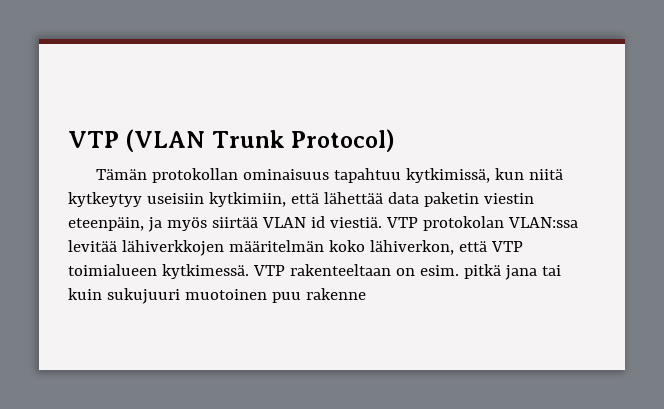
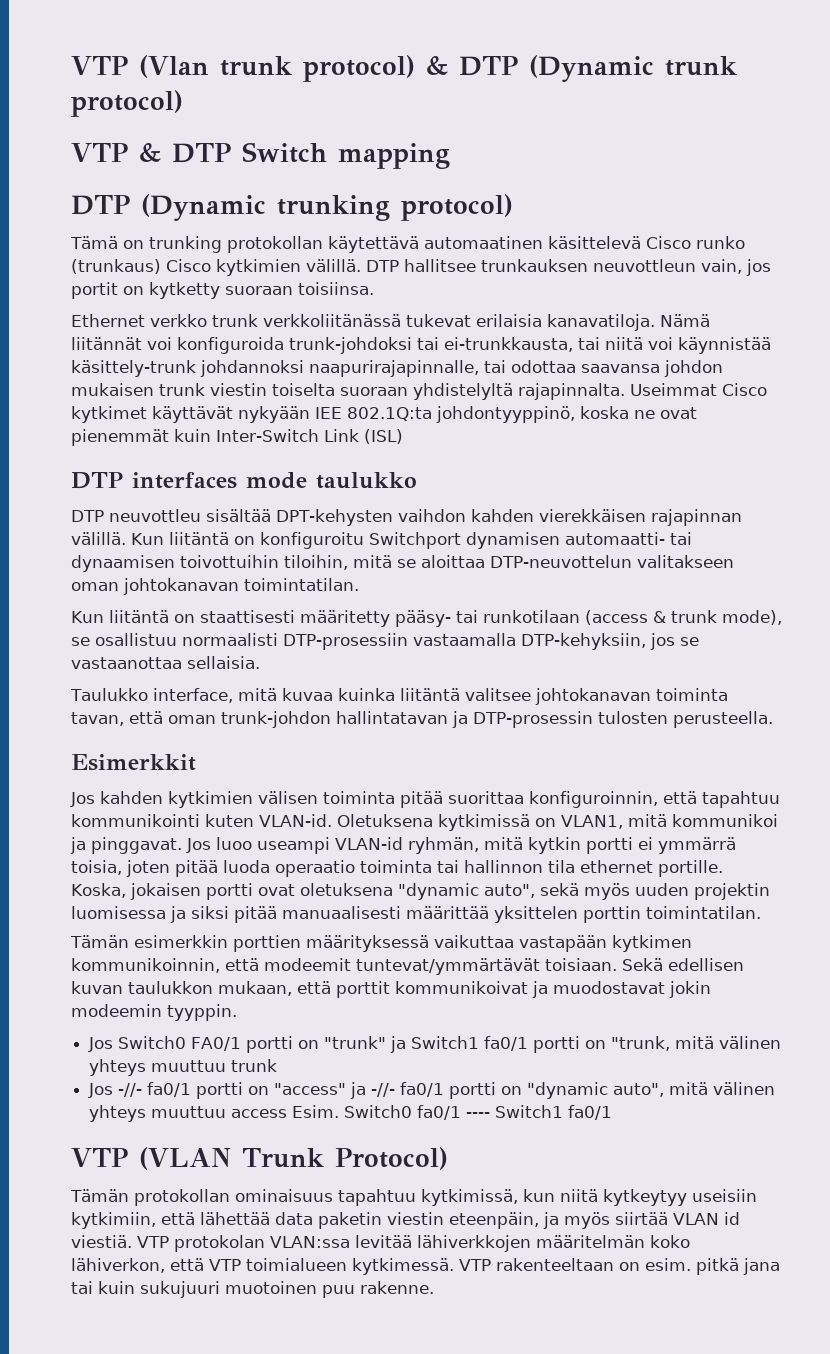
[68,131,119,148] VTP -> [71,55,737,82] [71,90,183,117] [71,142,450,169] [71,194,513,221] [70,236,745,253] [71,259,771,276] [71,282,374,299] [71,314,710,331] [71,337,771,354] [71,360,723,377] [71,383,767,400] [71,406,697,423] [71,429,403,446] [71,472,417,489] [71,509,742,526] [71,532,692,549] [71,555,734,572] [71,578,359,595] [71,610,782,627] [71,633,699,650] [71,656,260,669] [70,688,728,705] [71,711,773,728] [71,754,196,771] [70,791,780,808] [71,814,778,831] [70,837,736,854] [71,860,723,877] [71,883,770,900] [71,906,761,923] [70,935,692,952] [71,958,744,975] [71,981,711,998] [71,1004,237,1021] [88,1036,782,1053] [89,1059,278,1076] [88,1082,776,1099] [89,1105,613,1122] [71,1148,128,1167] VTP (Vlan trunk protocol) & DTP (Dynamic trunk protocol) // VTP & DTP Switch mapping // DTP (Dynamic trunking protocol) // Tämä on trunking protokollan käytettävä automaatinen käsittelevä Cisco runko (trunkaus) Cisco kytkimien välillä. DTP hallitsee trunkauksen neuvottleun vain, jos portit on kytketty suoraan toisiinsa. // Ethernet verkko trunk verkkoliitänässä tukevat erilaisia kanavatiloja. Nämä liitännät voi konfiguroida trunk-johdoksi tai ei-trunkkausta, tai niitä voi käynnistää käsittely-trunk johdannoksi naapurirajapinnalle, tai odottaa saavansa johdon mukaisen trunk viestin toiselta suoraan yhdistelyltä rajapinnalta. Useimmat Cisco kytkimet käyttävät nykyään IEE 802.1Q:ta johdontyyppinö, koska ne ovat pienemmät kuin Inter-Switch Link (ISL) // DTP interfaces mode taulukko // DTP neuvottleu sisältää DPT-kehysten vaihdon kahden vierekkäisen rajapinnan välillä. Kun liitäntä on konfiguroitu Switchport dynamisen automaatti- tai dynaamisen toivottuihin tiloihin, mitä se aloittaa DTP-neuvottelun valitakseen oman johtokanavan toimintatilan. // Kun liitäntä on staattisesti määritetty pääsy- tai runkotilaan (access & trunk mode), se osallistuu normaalisti DTP-prosessiin vastaamalla DTP-kehyksiin, jos se vastaanottaa sellaisia. // Taulukko interface, mitä kuvaa kuinka liitäntä valitsee johtokanavan toiminta tavan, että oman trunk-johdon hallintatavan ja DTP-prosessin tulosten perusteella. // Esimerkkit // Jos kahden kytkimien välisen toiminta pitää suorittaa konfiguroinnin, että tapahtuu kommunikointi kuten VLAN-id. Oletuksena kytkimissä on VLAN1, mitä kommunikoi ja pinggavat. Jos luoo useampi VLAN-id ryhmän, mitä kytkin portti ei ymmärrä toisia, joten pitää luoda operaatio toiminta tai hallinnon tila ethernet portille. Koska, jokaisen portti ovat oletuksena "dynamic auto", sekä myös uuden projektin luomisessa ja siksi pitää manuaalisesti määrittää yksittelen porttin toimintatilan. // Tämän esimerkkin porttien määrityksessä vaikuttaa vastapään kytkimen kommunikoinnin, että modeemit tuntevat/ymmärtävät toisiaan. Sekä edellisen kuvan taulukkon mukaan, että porttit kommunikoivat ja muodostavat jokin modeemin tyyppin. // Jos Switch0 FA0/1 portti on "trunk" ja Switch1 fa0/1 portti on "trunk, mitä välinen yhteys muuttuu trunk // Jos -//- fa0/1 portti on "access" ja -//- fa0/1 portti on "dynamic auto", mitä välinen yhteys muuttuu access Esim. Switch0 fa0/1 ---- Switch1 fa0/1 // VTP
[305,288,366,300] rakenne -> [360,1281,434,1294] rakenne.

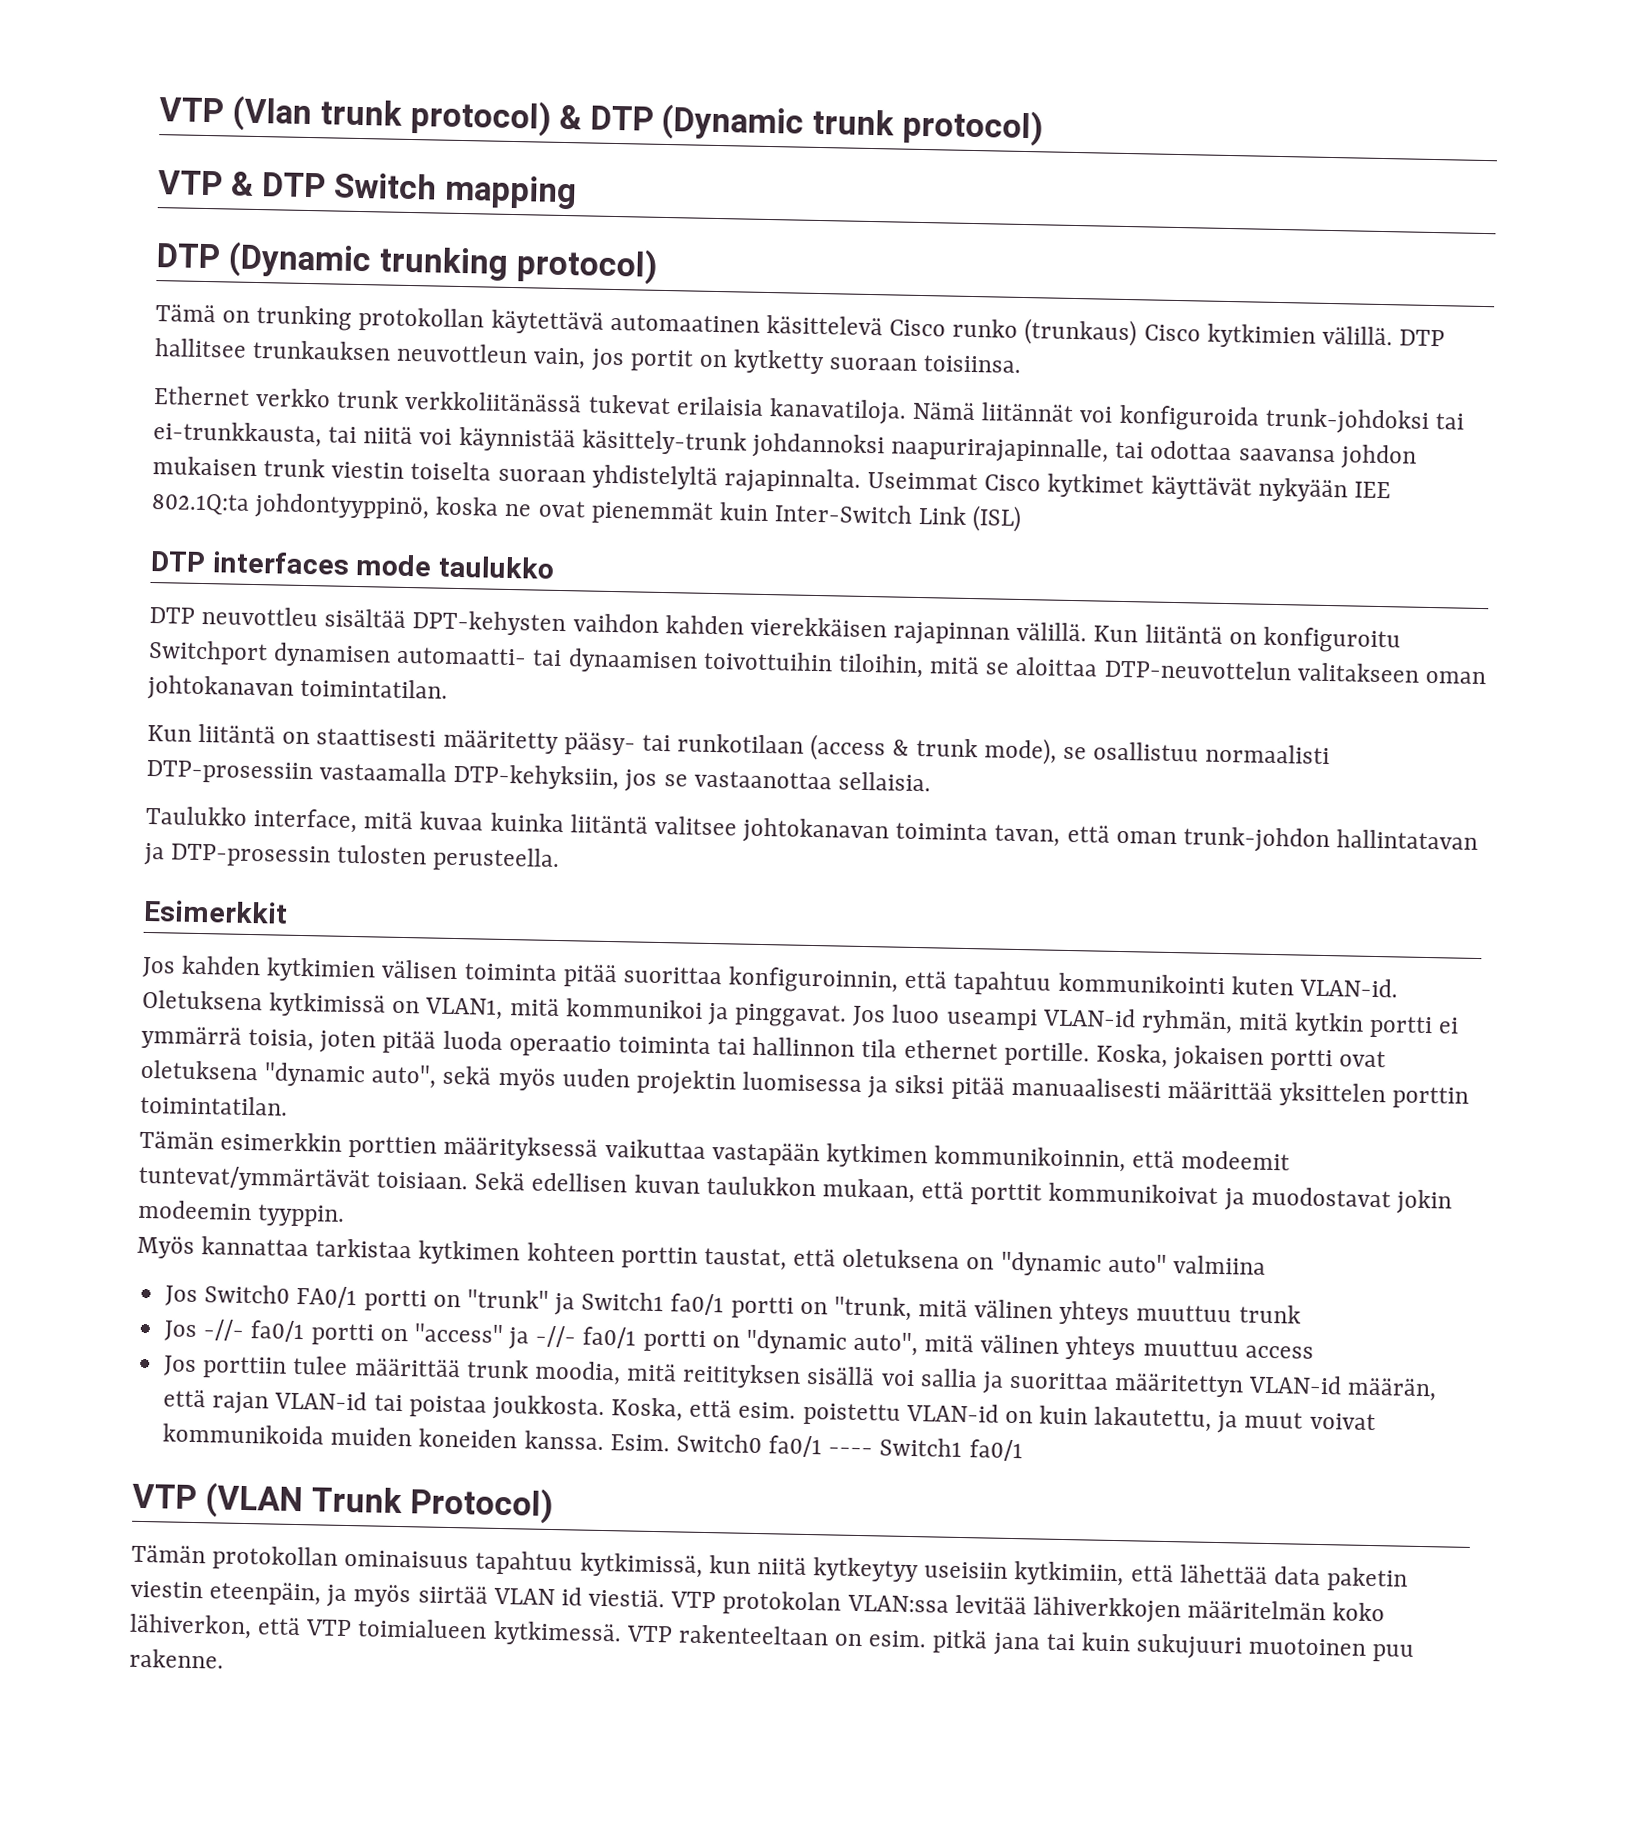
(237, 1012) none -> [137,1235,1266,1277] // Myös kannattaa tarkistaa kytkimen kohteen porttin taustat, että oletuksena on "dynamic auto" valmiina
(288, 1113) none -> [163,1355,1438,1402] [163,1389,1376,1434] [162,1423,604,1451] // Jos porttiin tulee määrittää trunk moodia, mitä reitityksen sisällä voi sallia ja suorittaa määritettyn VLAN-id määrän, että rajan VLAN-id tai poistaa joukkosta. Koska, että esim. poistettu VLAN-id on kuin lakautettu, ja muut voivat kommunikoida muiden koneiden kanssa.

